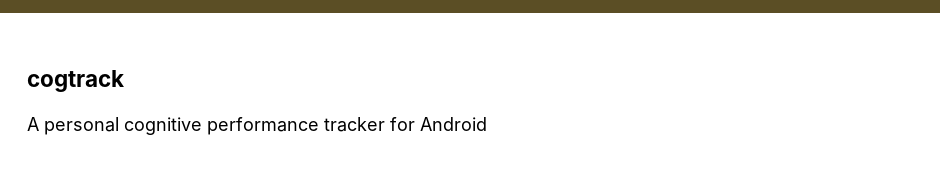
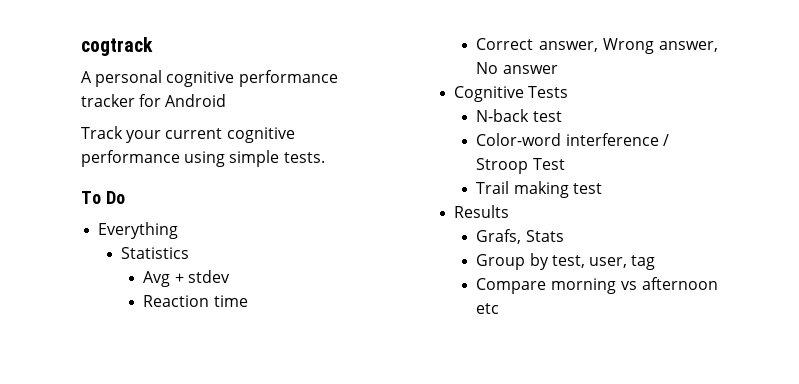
(487, 124) none -> [81,126,295,143] [81,150,325,167] [81,191,125,204] [98,222,179,239] [120,247,189,259] [143,270,230,287] [143,295,248,307] [476,38,718,54] [476,62,558,74] [453,86,568,102] [476,109,562,122] [476,133,669,146] [476,158,565,174] [476,181,602,198] [453,205,509,218] [476,229,564,244] [476,253,656,270] [476,277,718,294] [476,303,500,314] // Track your current cognitive performance using simple tests. // To Do // Everything // Statistics // Avg + stdev // Reaction time // Correct answer, Wrong answer, No answer // Cognitive Tests // N-back test // Color-word interference / Stroop Test // Trail making test // Results // Grafs, Stats // Group by test, user, tag // Compare morning vs afternoon etc

